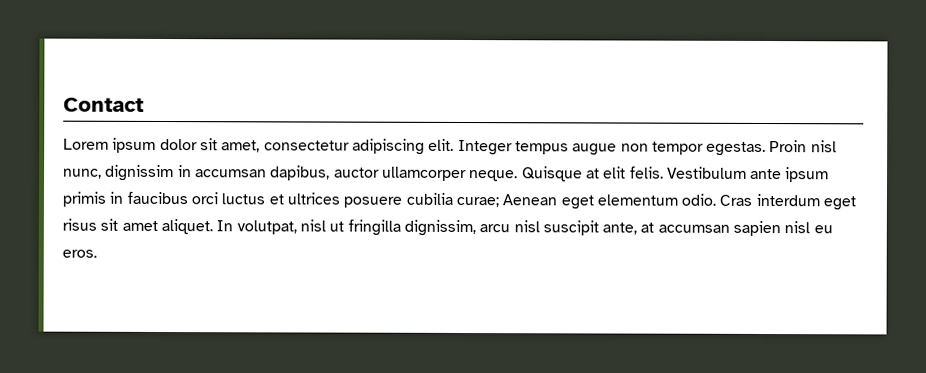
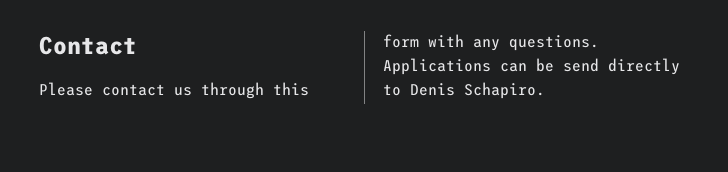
[63,137,837,157] [63,164,830,183] [62,191,857,211] [62,218,833,237] [62,249,97,258] Lorem ipsum dolor sit amet, consectetur adipiscing elit. Integer tempus augue non tempor egestas. Proin nisl nunc, dignissim in accumsan dapibus, auctor ullamcorper neque. Quisque at elit felis. Vestibulum ante ipsum primis in faucibus orci luctus et ultrices posuere cubilia curae; Aenean eget elementum odio. Cras interdum eget risus sit amet aliquet. In volutpat, nisl ut fringilla dignissim, arcu nisl suscipit ante, at accumsan sapien nisl eu eros. -> [39,82,309,99] [383,34,599,51] [383,58,680,75] [383,82,545,99] Please contact us through this form with any questions. Applications can be send directly to Denis Schapiro.

